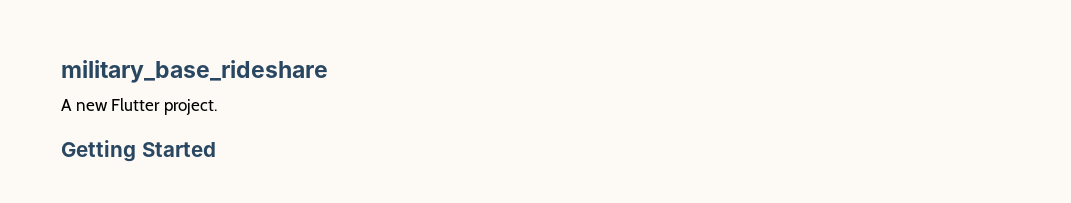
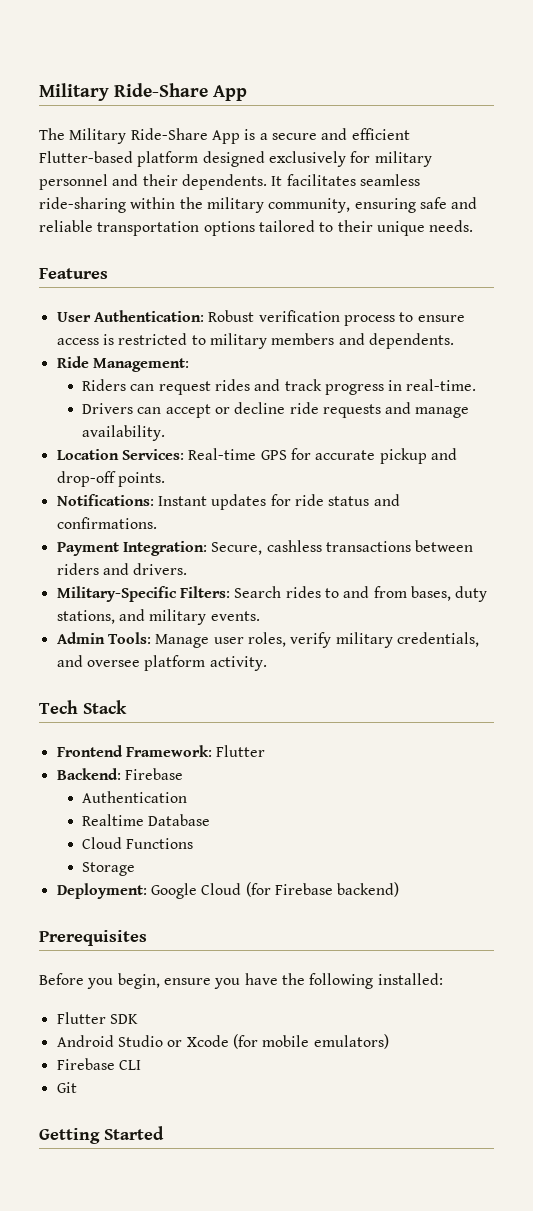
[61,60,328,83] [61,98,217,115] military_base_rideshare // A new Flutter project. -> [39,83,247,101] [39,128,410,144] [39,151,432,167] [39,174,420,190] [39,197,478,213] [39,220,474,236] [39,268,108,279] [56,310,465,326] [56,333,454,349] [56,356,189,372] [81,379,477,395] [81,402,470,418] [81,425,165,441] [56,448,457,464] [56,471,165,487] [56,494,400,510] [56,517,157,529] [56,540,474,556] [56,563,188,575] [56,586,488,602] [56,609,260,625] [56,632,479,648] [56,655,267,671] [39,700,127,714] [56,745,266,757] [56,768,183,780] [81,791,187,803] [81,814,211,826] [81,837,194,849] [81,862,135,876] [56,882,400,899] [39,930,147,946] [39,973,443,989] [56,1012,138,1024] [56,1034,389,1049] [56,1058,141,1070] [56,1082,77,1093] Military Ride-Share App // The Military Ride-Share App is a secure and efficient Flutter-based platform designed exclusively for military personnel and their dependents. It facilitates seamless ride-sharing within the military community, ensuring safe and reliable transportation options tailored to their unique needs. // Features // User Authentication: Robust verification process to ensure access is restricted to military members and dependents. // Ride Management: // Riders can request rides and track progress in real-time. // Drivers can accept or decline ride requests and manage availability. // Location Services: Real-time GPS for accurate pickup and drop-off points. // Notifications: Instant updates for ride status and confirmations. // Payment Integration: Secure, cashless transactions between riders and drivers. // Military-Specific Filters: Search rides to and from bases, duty stations, and military events. // Admin Tools: Manage user roles, verify military credentials, and oversee platform activity. // Tech Stack // Frontend Framework: Flutter // Backend: Firebase // Authentication // Realtime Database // Cloud Functions // Storage // Deployment: Google Cloud (for Firebase backend) // Prerequisites // Before you begin, ensure you have the following installed: // Flutter SDK // Android Studio or Xcode (for mobile emulators) // Firebase CLI // Git

